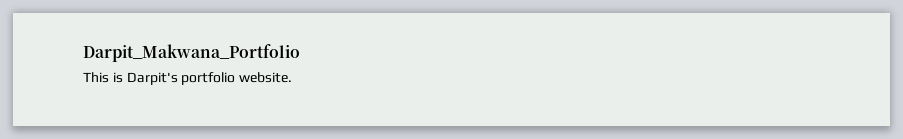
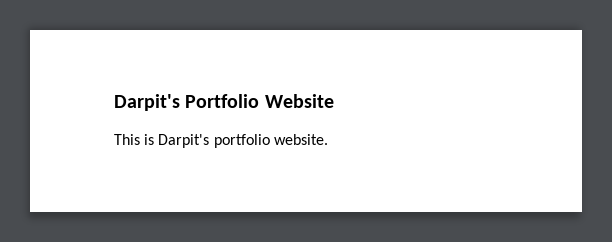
[83,44,300,62] Darpit_Makwana_Portfolio -> [114,94,334,111] Darpit's Portfolio Website

